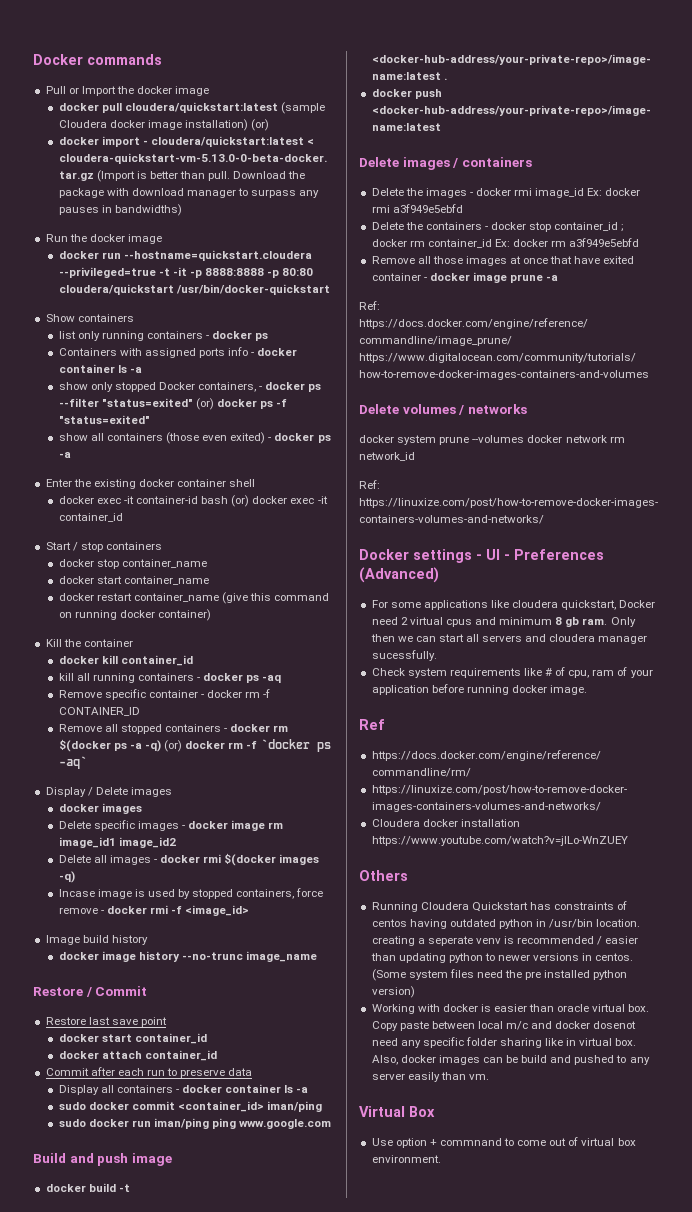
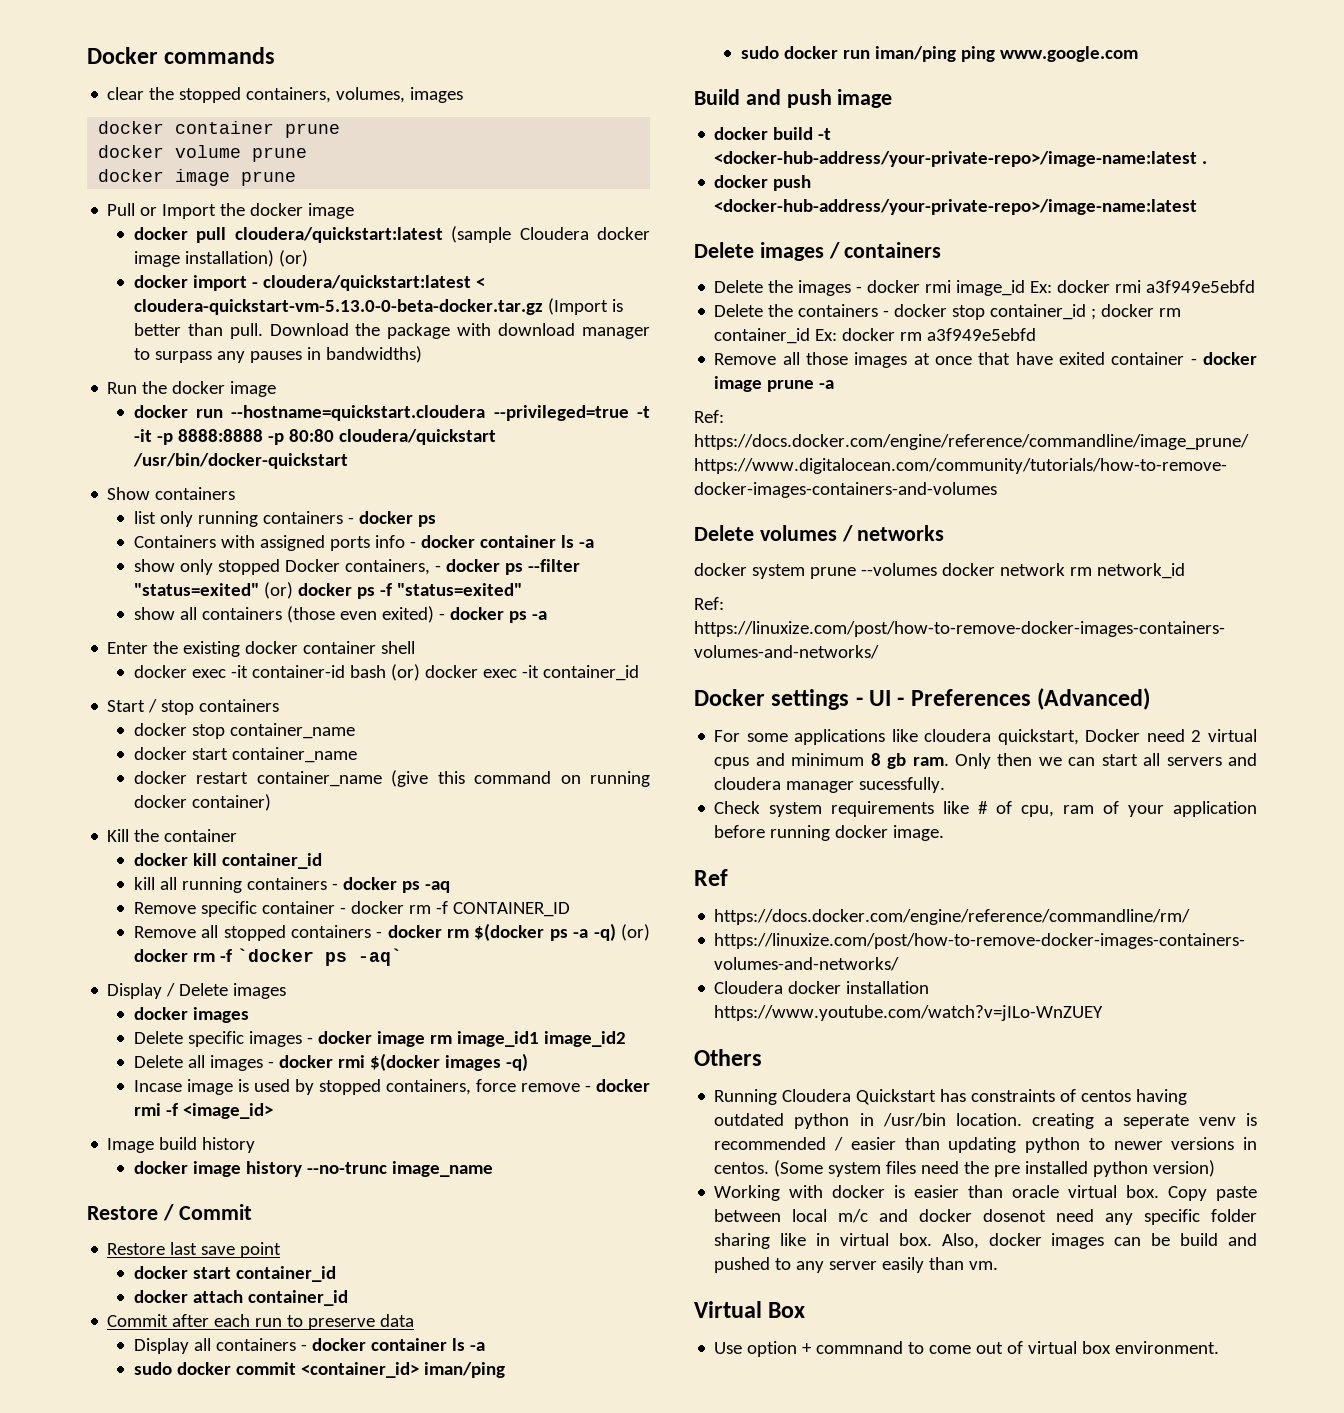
(162, 59) none -> [107,87,464,103] [98,121,341,138] [98,145,308,162] [98,169,297,186] // clear the stopped containers, volumes, images // docker container prune // docker volume prune // docker image prune

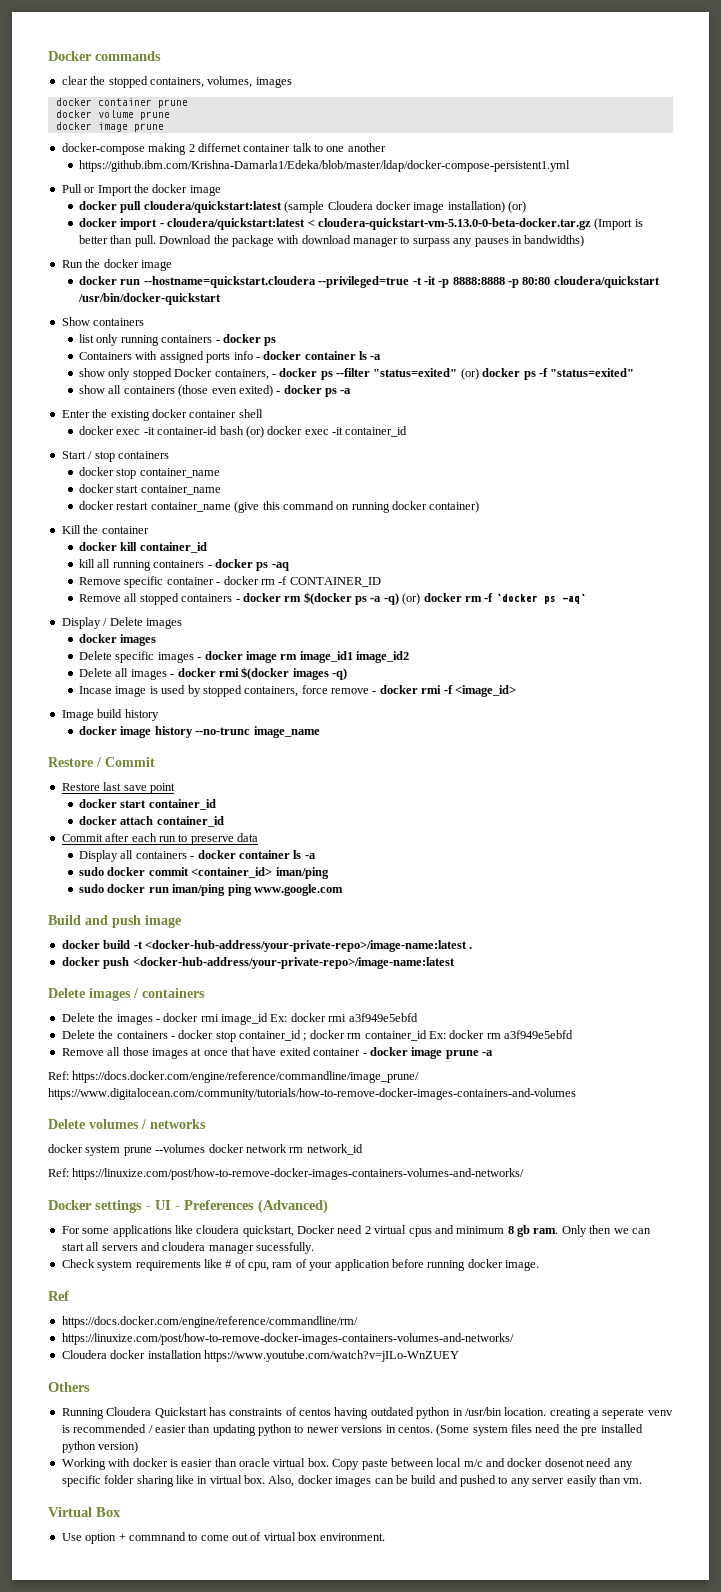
(297, 178) none -> [61,143,386,155] [79,160,571,172] // docker-compose making 2 differnet container talk to one another // https://github.ibm.com/Krishna-Damarla1/Edeka/blob/master/ldap/docker-compose-persistent1.yml

